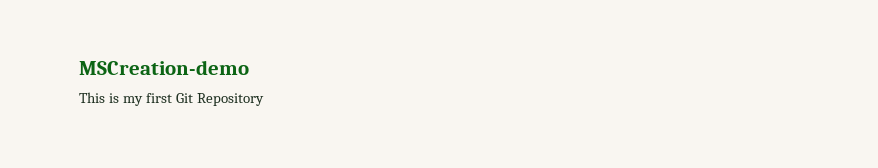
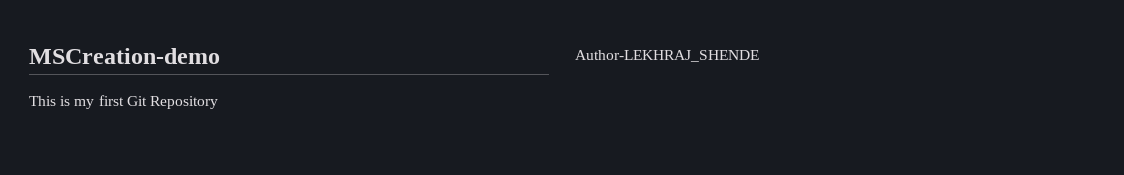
(264, 99) none -> [575,50,759,62] // Author-LEKHRAJ_SHENDE

